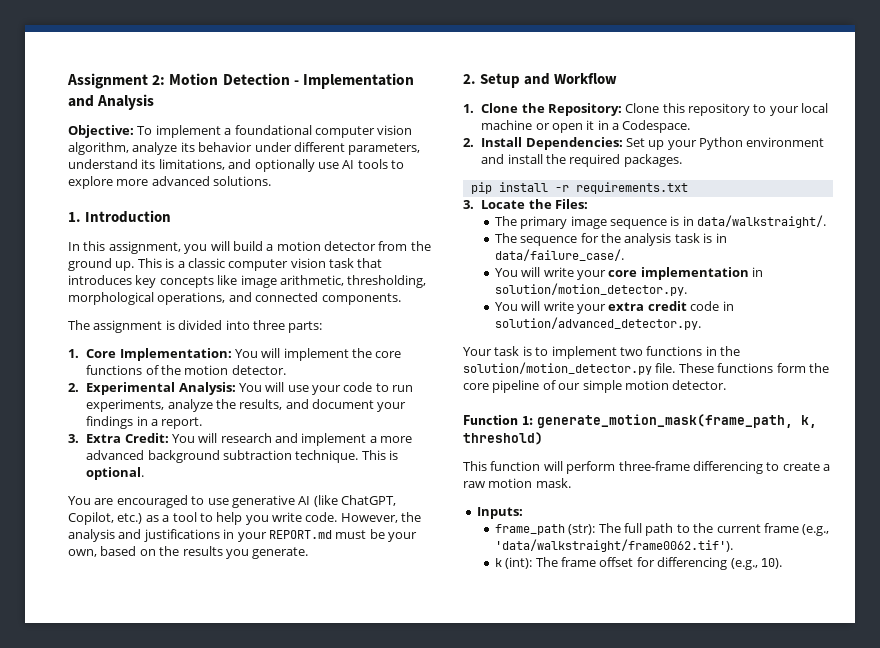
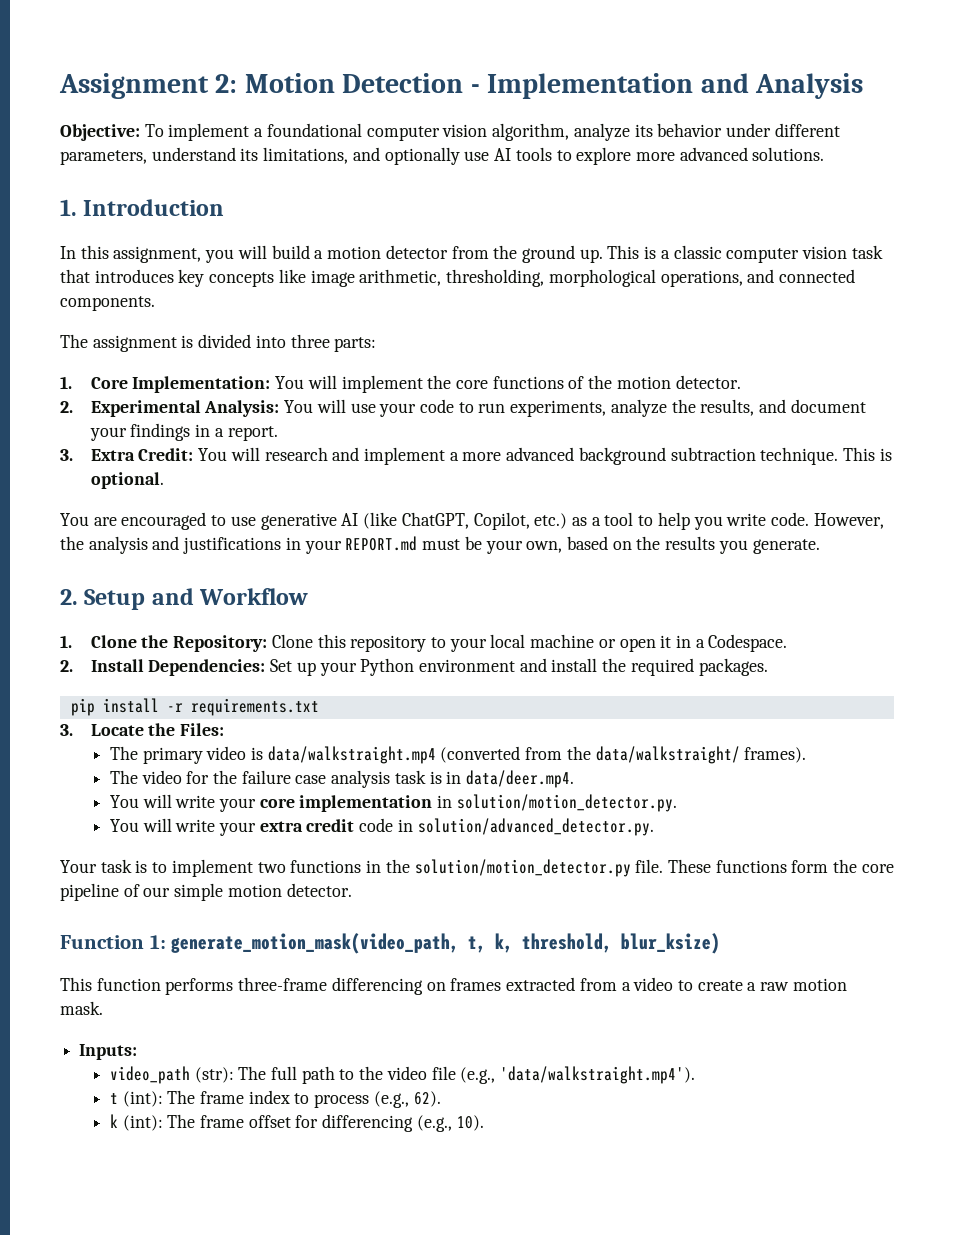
[570,215,827,229] [494,233,578,246] image sequence is in data/walkstraight/. // The sequence -> [206,746,807,764] [109,770,182,784] video is data/walkstraight.mp4 (converted from the data/walkstraight/ frames). // The video
(621, 238) none -> [241,770,327,784] failure case
[494,249,624,261] data/failure_case/. -> [466,770,575,788] data/deer.mp4.
[536,414,817,428] [463,432,543,445] [463,461,763,474] generate_motion_mask(frame_path, k, threshold) // This function will perform three-frame differencing -> [171,933,721,954] [60,977,674,995] generate_motion_mask(video_path, t, k, threshold, blur_ksize) // This function performs three-frame differencing on frames extracted from a video
[494,524,565,535] frame_path -> [109,1066,190,1084] video_path
[716,523,830,536] [494,539,733,552] current frame (e.g., 'data/walkstraight/frame0062.tif'). -> [386,1066,696,1084] [109,1090,441,1108] video file (e.g., 'data/walkstraight.mp4'). // t (int): The frame index to process (e.g., 62).

